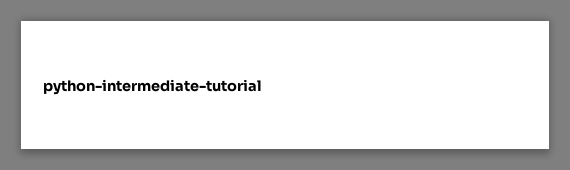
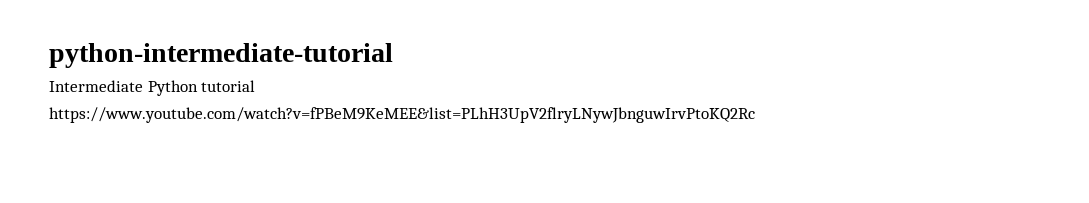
(262, 87) none -> [49,80,256,96] [49,107,755,123] // Intermediate Python tutorial // https://www.youtube.com/watch?v=fPBeM9KeMEE&list=PLhH3UpV2flryLNywJbnguwIrvPtoKQ2Rc

